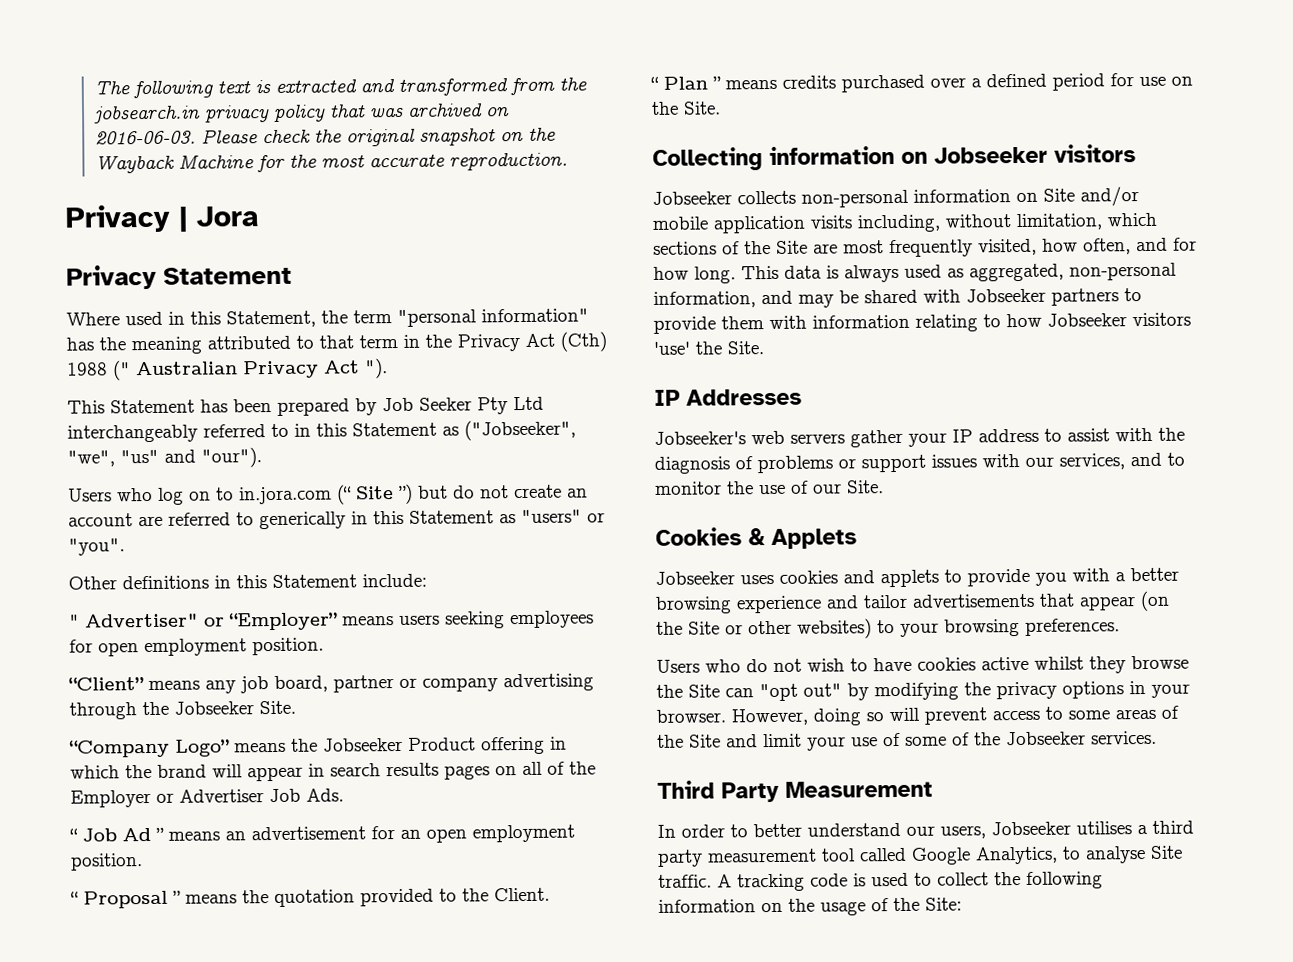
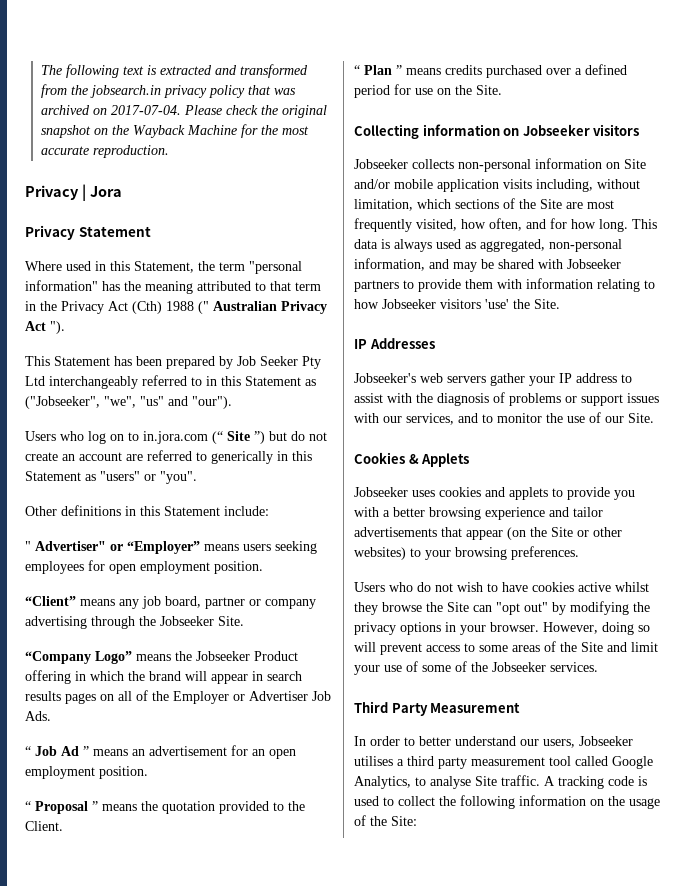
[94,130,196,145] 2016-06-03. -> [110,105,181,115] 2017-07-04.

